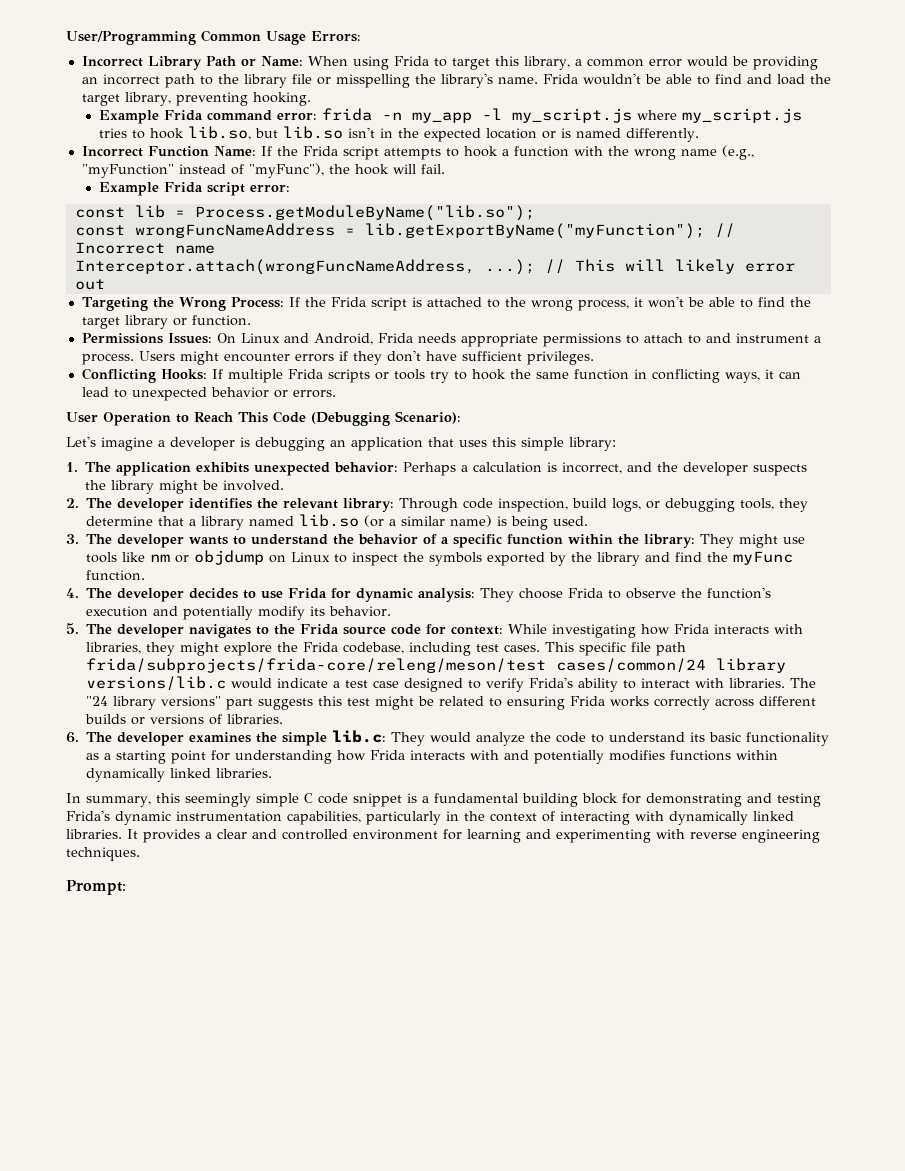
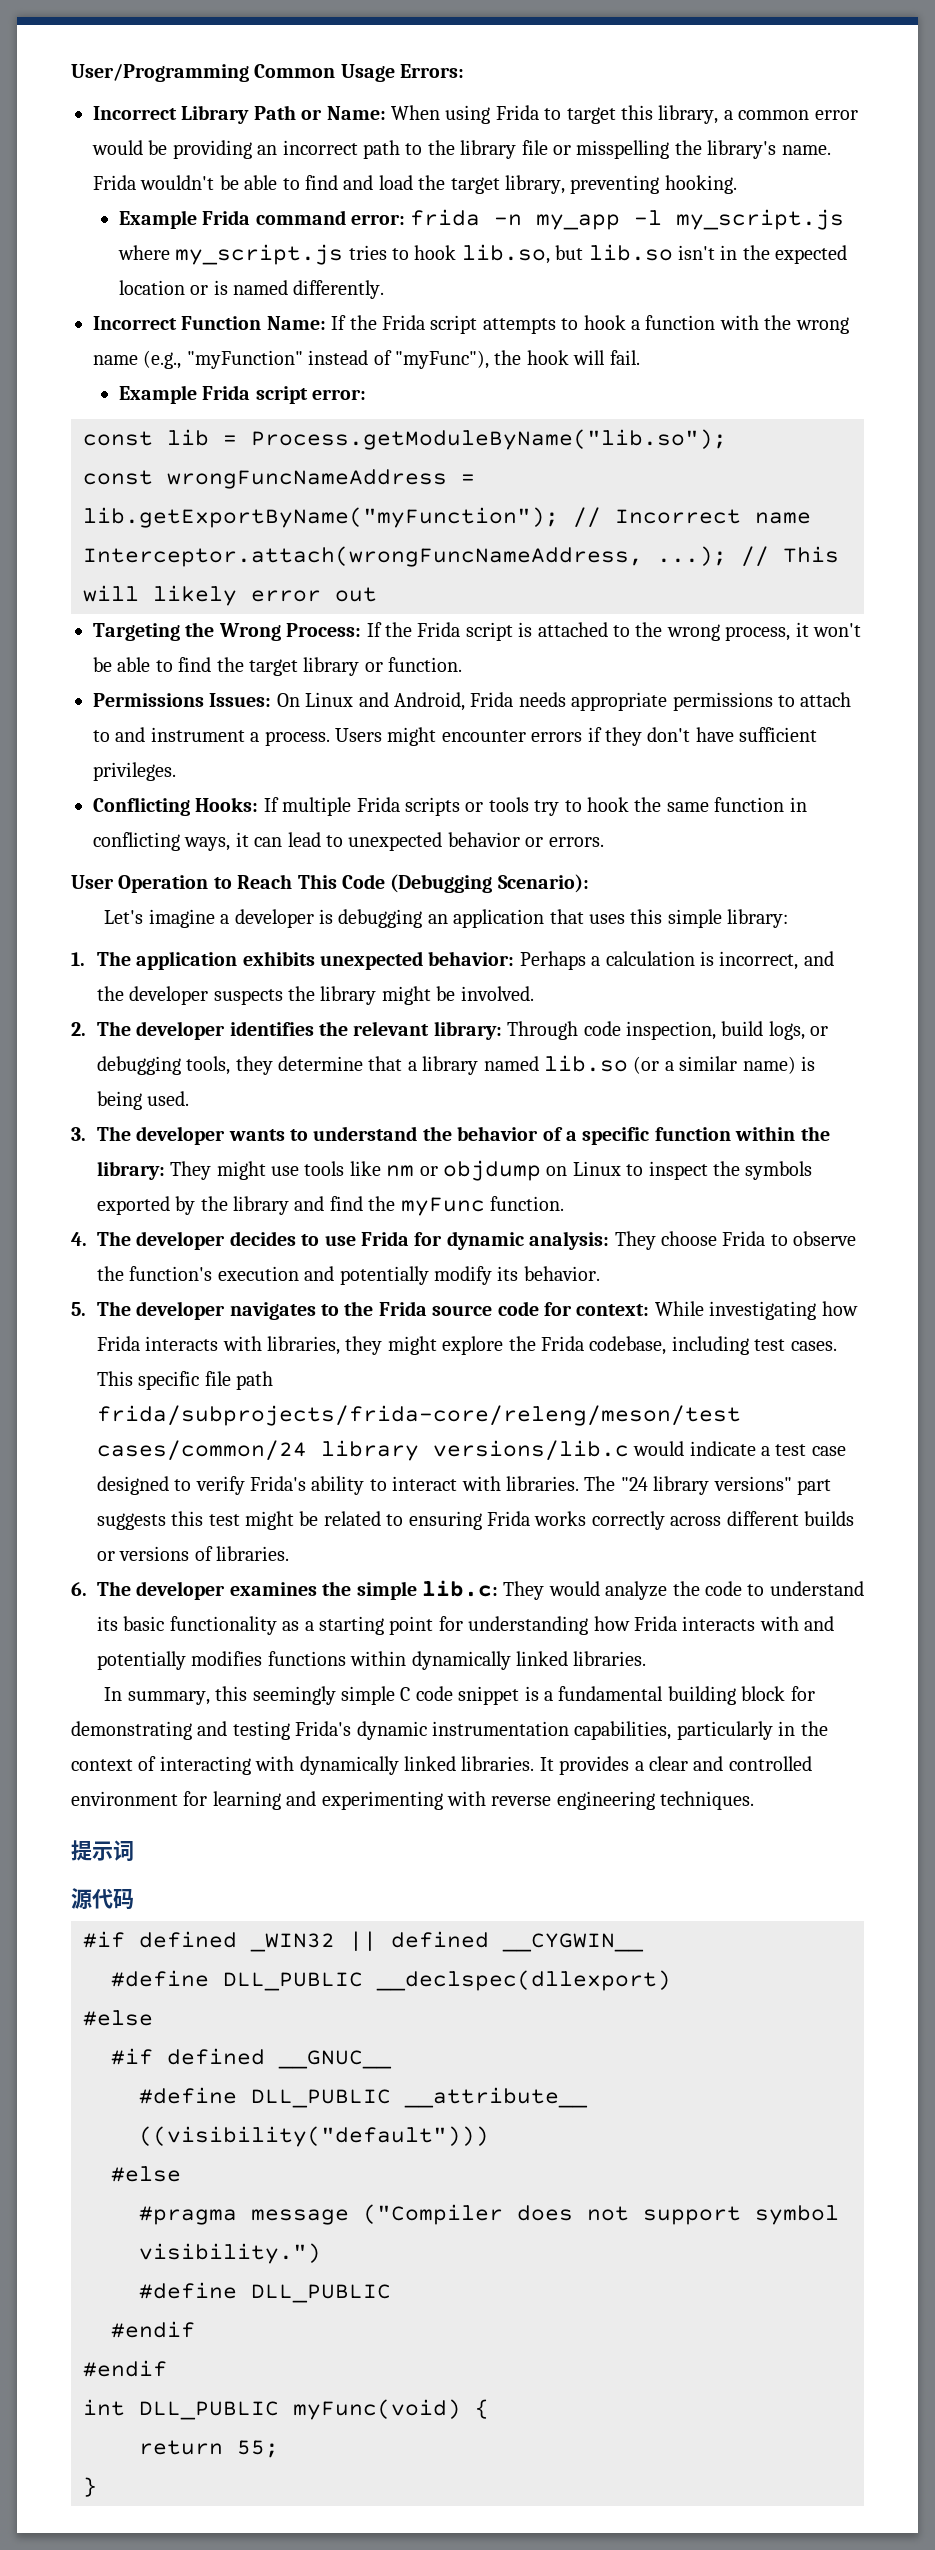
[66,880,126,895] Prompt: -> [71,1840,134,1861] [71,1888,134,1910] [83,1931,644,1952] [111,1970,671,1991] [83,2010,153,2026] [111,2048,392,2069] [139,2087,588,2108] [139,2126,489,2147] [111,2166,181,2182] [139,2204,839,2225] [139,2243,321,2264] [139,2282,391,2303] [111,2321,195,2338] [83,2360,167,2377] [83,2399,489,2420] [139,2440,279,2458] [83,2477,97,2497] 提示词 // 源代码 // #if defined _WIN32 || defined __CYGWIN__ // #define DLL_PUBLIC __declspec(dllexport) // #else // #if defined __GNUC__ // #define DLL_PUBLIC __attribute__ ((visibility("default"))) // #else // #pragma message ("Compiler does not support symbol visibility.") // #define DLL_PUBLIC // #endif // #endif // int DLL_PUBLIC myFunc(void) { // return 55; // }

